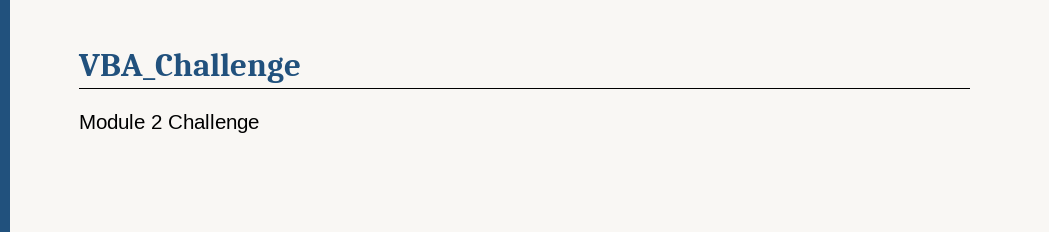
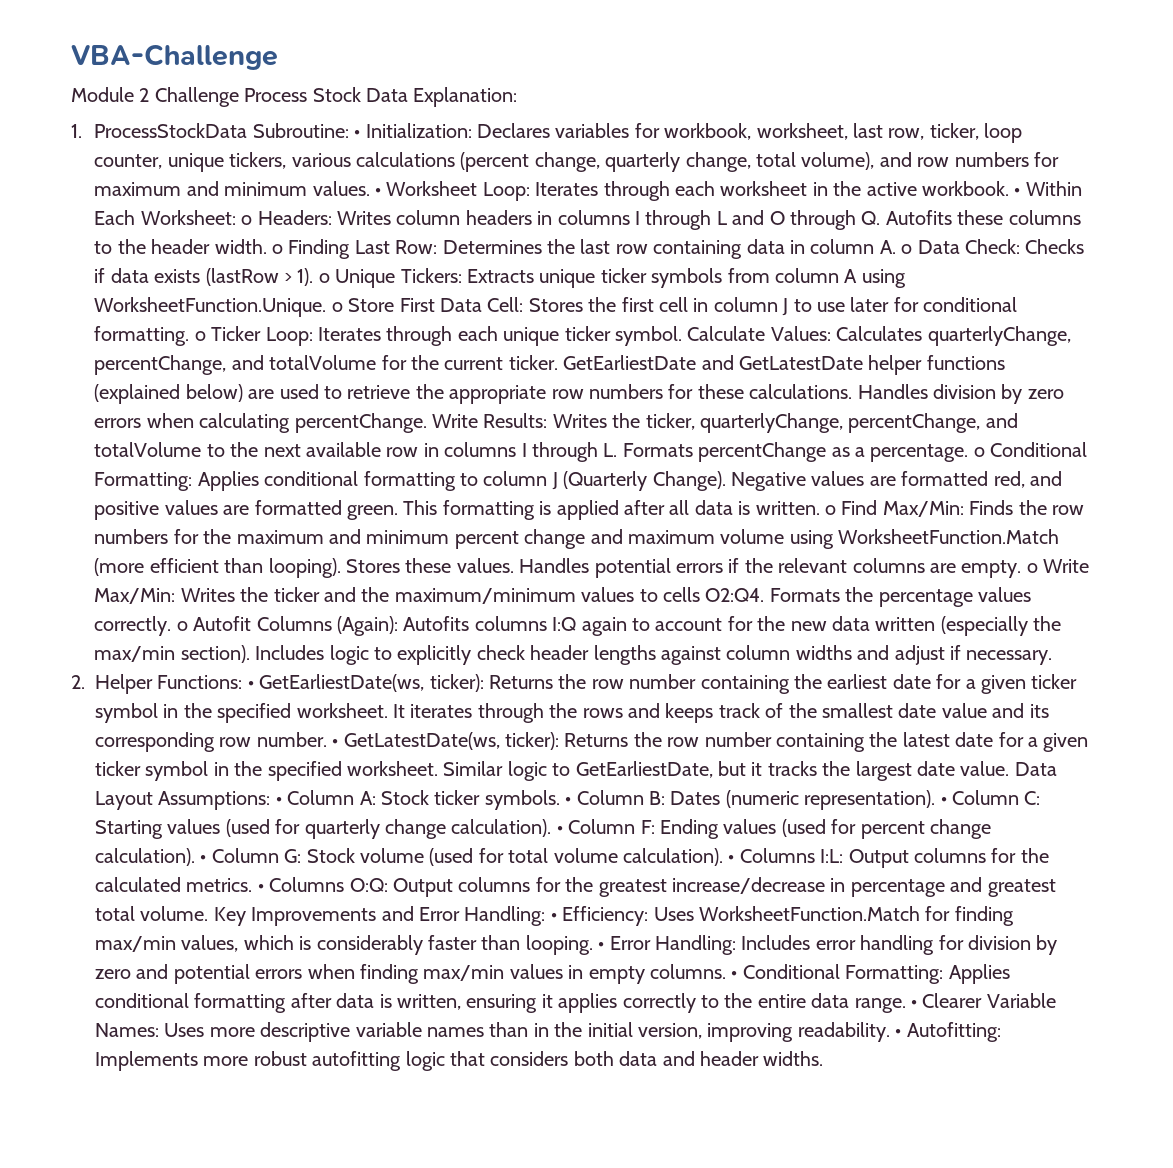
[78,53,301,83] VBA_Challenge -> [71,44,278,70] VBA-Challenge
(259, 123) none -> [244,87,518,107] [71,123,1023,143] [94,152,1059,172] [94,181,1082,201] [94,210,1081,230] [94,239,1085,259] [94,268,906,288] [94,297,1018,317] [94,326,1071,346] [94,355,1005,375] [94,384,1064,404] [94,413,1018,433] [94,442,1088,462] [94,471,1062,491] [94,500,1084,520] [94,529,1060,549] [94,558,1090,578] [94,587,1031,607] [94,616,1062,636] [94,645,1053,665] [71,674,1078,694] [95,703,1049,723] [95,732,1089,752] [95,761,1057,781] [95,790,1041,810] [95,819,991,839] [95,848,1049,868] [95,877,1056,897] [95,906,1014,926] [95,935,1058,955] [95,964,1010,984] [95,993,1056,1013] [95,1022,1001,1042] [95,1051,824,1071] Process Stock Data Explanation: // 1. ProcessStockData Subroutine: • Initialization: Declares variables for workbook, worksheet, last row, ticker, loop counter, unique tickers, various calculations (percent change, quarterly change, total volume), and row numbers for maximum and minimum values. • Worksheet Loop: Iterates through each worksheet in the active workbook. • Within Each Worksheet: o Headers: Writes column headers in columns I through L and O through Q. Autofits these columns to the header width. o Finding Last Row: Determines the last row containing data in column A. o Data Check: Checks if data exists (lastRow > 1). o Unique Tickers: Extracts unique ticker symbols from column A using WorksheetFunction.Unique. o Store First Data Cell: Stores the first cell in column J to use later for conditional formatting. o Ticker Loop: Iterates through each unique ticker symbol. Calculate Values: Calculates quarterlyChange, percentChange, and totalVolume for the current ticker. GetEarliestDate and GetLatestDate helper functions (explained below) are used to retrieve the appropriate row numbers for these calculations. Handles division by zero errors when calculating percentChange. Write Results: Writes the ticker, quarterlyChange, percentChange, and totalVolume to the next available row in columns I through L. Formats percentChange as a percentage. o Conditional Formatting: Applies conditional formatting to column J (Quarterly Change). Negative values are formatted red, and positive values are formatted green. This formatting is applied after all data is written. o Find Max/Min: Finds the row numbers for the maximum and minimum percent change and maximum volume using WorksheetFunction.Match (more efficient than looping). Stores these values. Handles potential errors if the relevant columns are empty. o Write Max/Min: Writes the ticker and the maximum/minimum values to cells O2:Q4. Formats the percentage values correctly. o Autofit Columns (Again): Autofits columns I:Q again to account for the new data written (especially the max/min section). Includes logic to explicitly check header lengths against column widths and adjust if necessary. // 2. Helper Functions: • GetEarliestDate(ws, ticker): Returns the row number containing the earliest date for a given ticker symbol in the specified worksheet. It iterates through the rows and keeps track of the smallest date value and its corresponding row number. • GetLatestDate(ws, ticker): Returns the row number containing the latest date for a given ticker symbol in the specified worksheet. Similar logic to GetEarliestDate, but it tracks the largest date value. Data Layout Assumptions: • Column A: Stock ticker symbols. • Column B: Dates (numeric representation). • Column C: Starting values (used for quarterly change calculation). • Column F: Ending values (used for percent change calculation). • Column G: Stock volume (used for total volume calculation). • Columns I:L: Output columns for the calculated metrics. • Columns O:Q: Output columns for the greatest increase/decrease in percentage and greatest total volume. Key Improvements and Error Handling: • Efficiency: Uses WorksheetFunction.Match for finding max/min values, which is considerably faster than looping. • Error Handling: Includes error handling for division by zero and potential errors when finding max/min values in empty columns. • Conditional Formatting: Applies conditional formatting after data is written, ensuring it applies correctly to the entire data range. • Clearer Variable Names: Uses more descriptive variable names than in the initial version, improving readability. • Autofitting: Implements more robust autofitting logic that considers both data and header widths.

